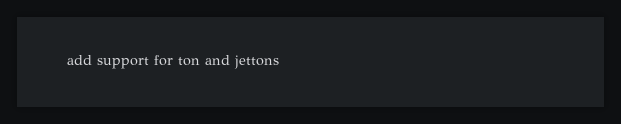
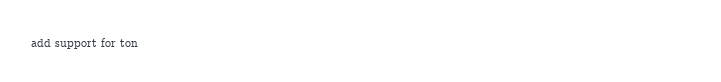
[205,55,279,69] and jettons -> (138, 43) none

